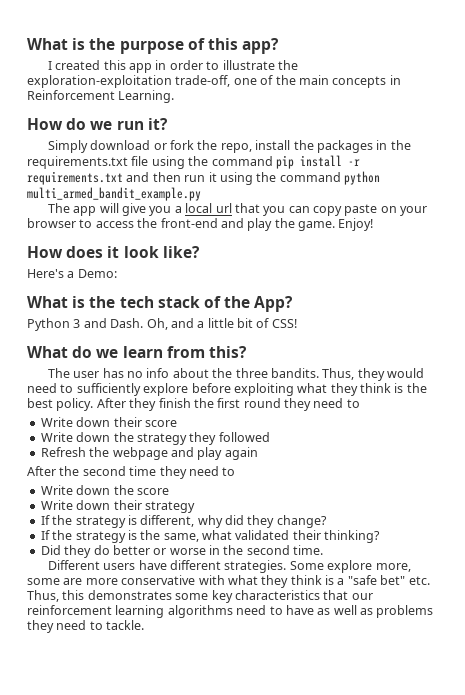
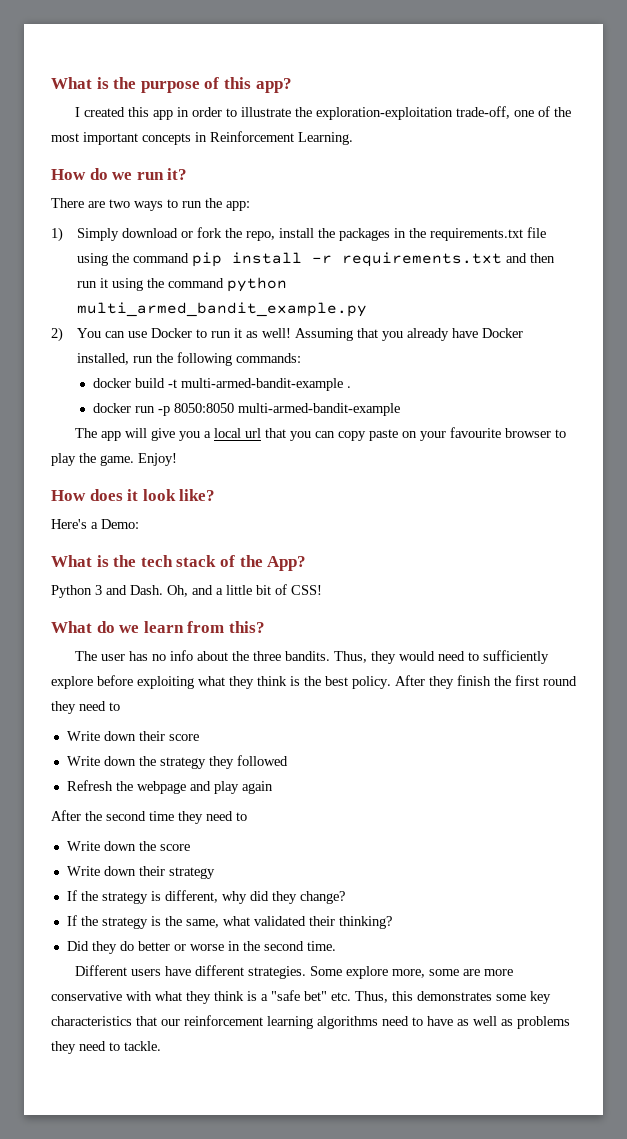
[298,75,329,85] main -> [51,132,138,145] most important
(168, 124) none -> [51,198,250,211] [51,227,63,242] There are two ways to run the app: // 1)
(201, 194) none -> [51,327,524,342] [77,352,302,366] [93,378,352,391] [93,403,401,416] // 2) You can use Docker to run it as well! Assuming that you already have Docker installed, run the following commands: // docker build -t multi-armed-bandit-example . // docker run -p 8050:8050 multi-armed-bandit-example
(428, 211) none -> [450,427,502,438] favourite
[95,218,244,228] access the front-end and -> (567, 433) none

